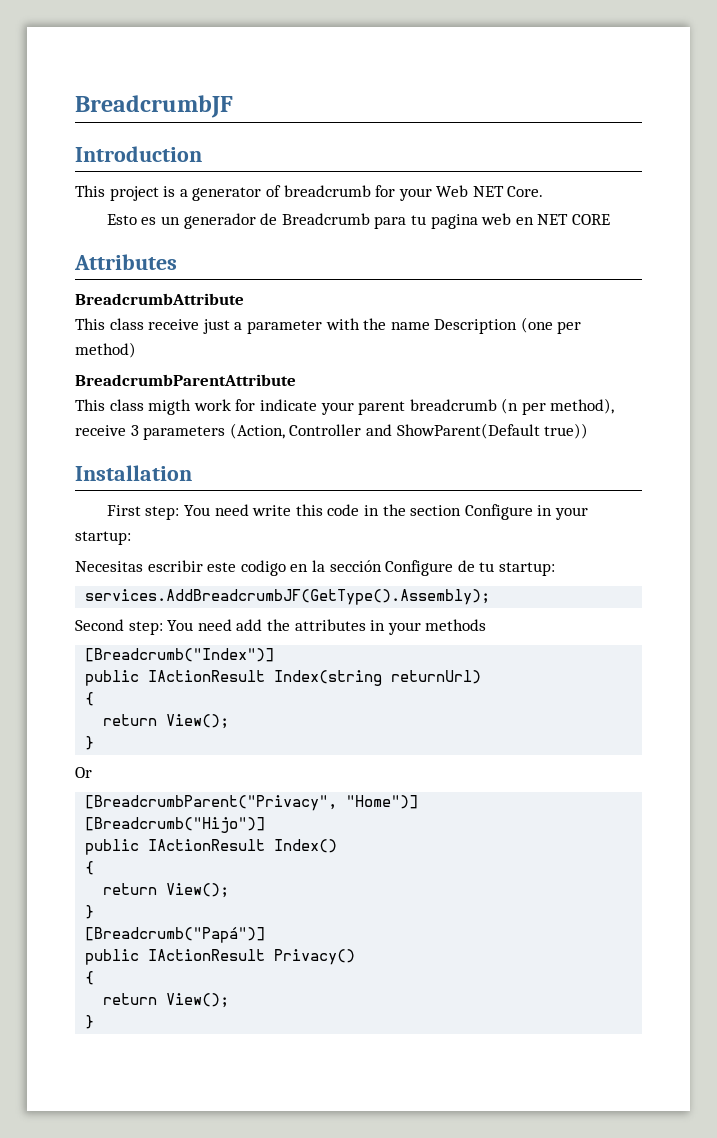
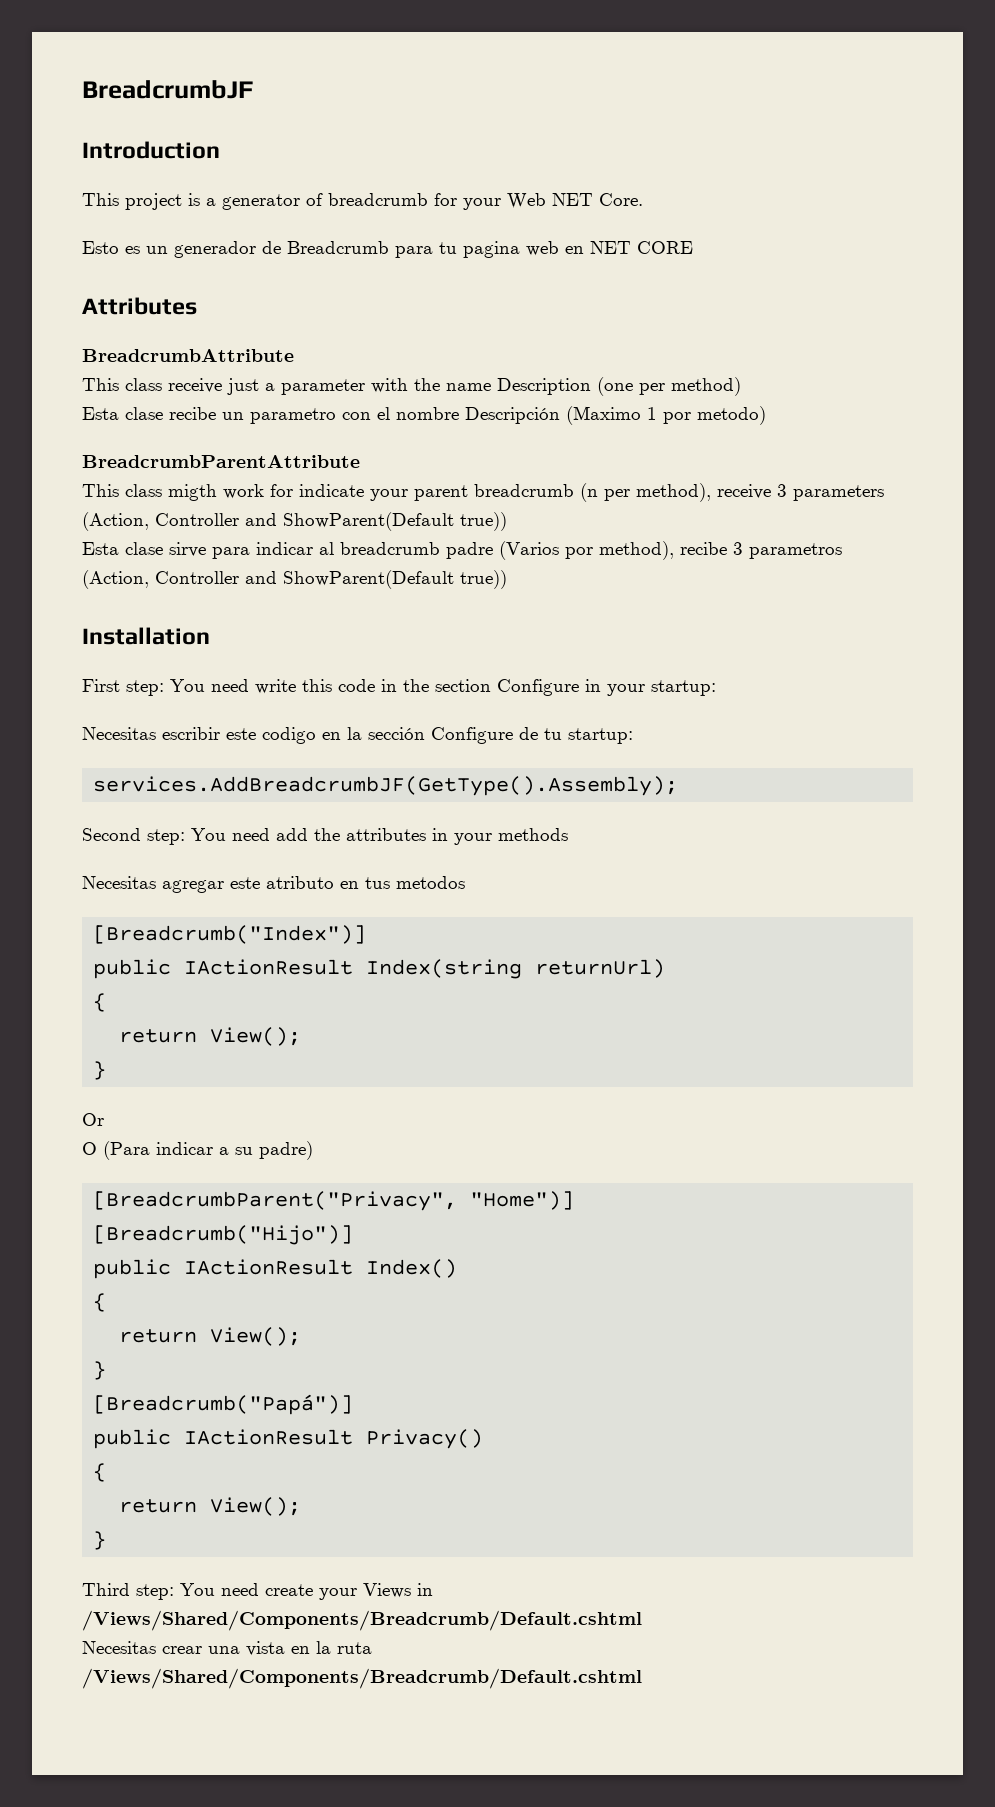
(136, 350) none -> [82,406,766,425] // Esta clase recibe un parametro con el nombre Descripción (Maximo 1 por metodo)
(589, 431) none -> [82,541,842,560] [82,570,507,589] // Esta clase sirve para indicar al breadcrumb padre (Varios por method), recibe 3 parametros (Action, Controller and ShowParent(Default true))
(487, 625) none -> [82,876,465,893] // Necesitas agregar este atributo en tus metodos
(92, 772) none -> [82,1141,313,1160] // O (Para indicar a su padre)
(95, 1022) none -> [82,1583,433,1600] [82,1610,642,1631] [82,1641,372,1656] [82,1668,642,1689] // Third step: You need create your Views in /Views/Shared/Components/Breadcrumb/Default.cshtml // Necesitas crear una vista en la ruta /Views/Shared/Components/Breadcrumb/Default.cshtml

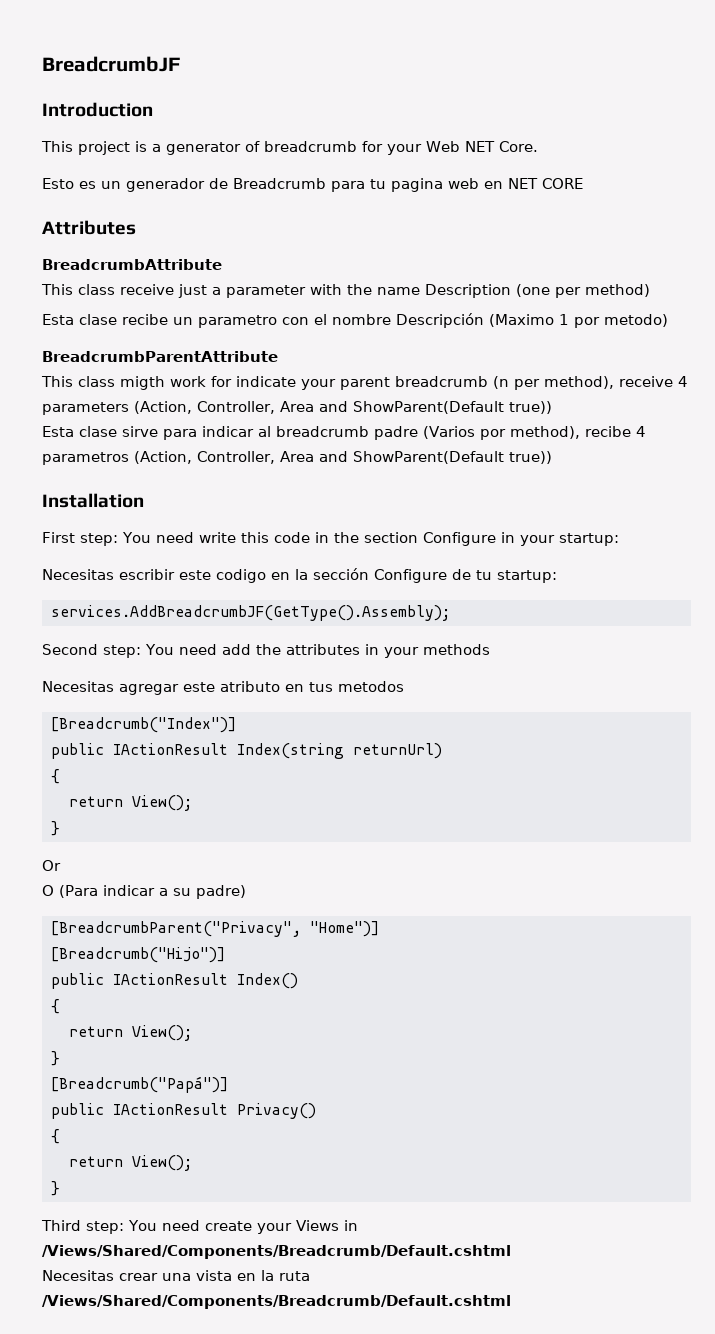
[777,484,787,497] 3 -> [678,376,688,387] 4
[155,513,239,526] Controller -> [197,401,314,414] Controller, Area
[733,542,743,555] 3 -> [635,426,646,437] 4
[155,571,239,584] Controller -> [197,451,314,464] Controller, Area

